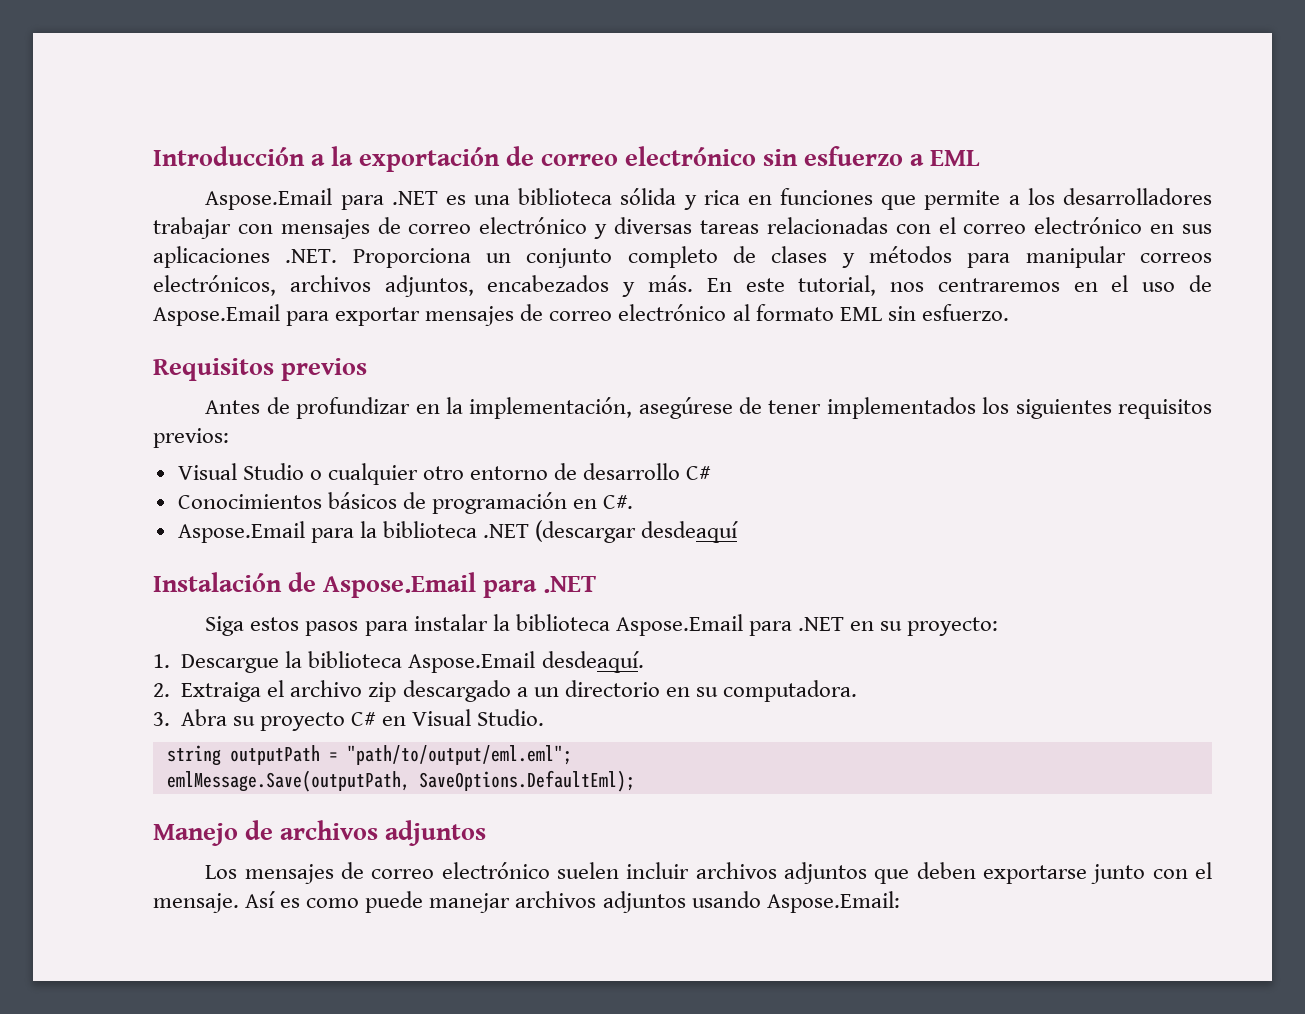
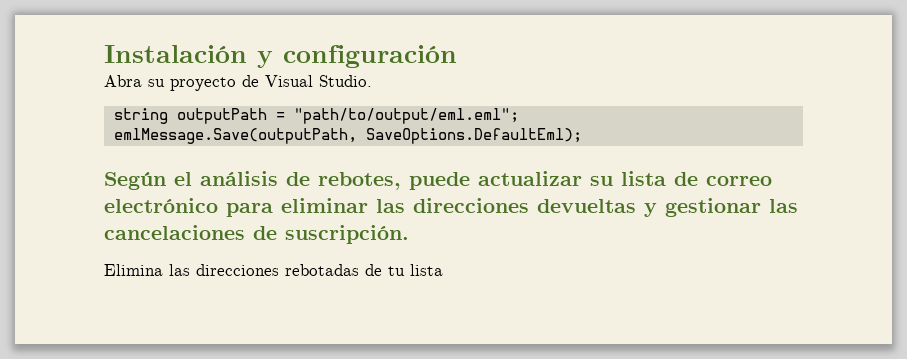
[153,146,981,172] [205,188,1213,210] [153,217,1212,239] [153,246,1213,268] [153,275,1213,297] [153,304,1009,326] [153,358,368,381] [205,397,1213,419] [153,428,229,448] [177,463,712,485] [177,492,634,514] [177,520,739,543] [153,572,597,598] [205,614,999,636] [153,651,644,673] [153,680,857,702] [153,712,170,726] Introducción a la exportación de correo electrónico sin esfuerzo a EML // Aspose.Email para .NET es una biblioteca sólida y rica en funciones que permite a los desarrolladores trabajar con mensajes de correo electrónico y diversas tareas relacionadas con el correo electrónico en sus aplicaciones .NET. Proporciona un conjunto completo de clases y métodos para manipular correos electrónicos, archivos adjuntos, encabezados y más. En este tutorial, nos centraremos en el uso de Aspose.Email para exportar mensajes de correo electrónico al formato EML sin esfuerzo. // Requisitos previos // Antes de profundizar en la implementación, asegúrese de tener implementados los siguientes requisitos previos: // Visual Studio o cualquier otro entorno de desarrollo C# // Conocimientos básicos de programación en C#. // Aspose.Email para la biblioteca .NET (descargar desdeaquí // Instalación de Aspose.Email para .NET // Siga estos pasos para instalar la biblioteca Aspose.Email para .NET en su proyecto: // 1. Descargue la biblioteca Aspose.Email desdeaquí. // 2. Extraiga el archivo zip descargado a un directorio en su computadora. // 3. -> [104,45,457,68] Instalación y configuración //
[351,712,406,726] C# en -> [242,75,259,87] de
[153,820,487,846] [205,862,1212,884] [153,891,900,913] Manejo de archivos adjuntos // Los mensajes de correo electrónico suelen incluir archivos adjuntos que deben exportarse junto con el mensaje. Así es como puede manejar archivos adjuntos usando Aspose.Email: -> [104,171,772,190] [104,198,798,217] [104,225,409,244] [104,264,443,276] Según el análisis de rebotes, puede actualizar su lista de correo electrónico para eliminar las direcciones devueltas y gestionar las cancelaciones de suscripción. // Elimina las direcciones rebotadas de tu lista

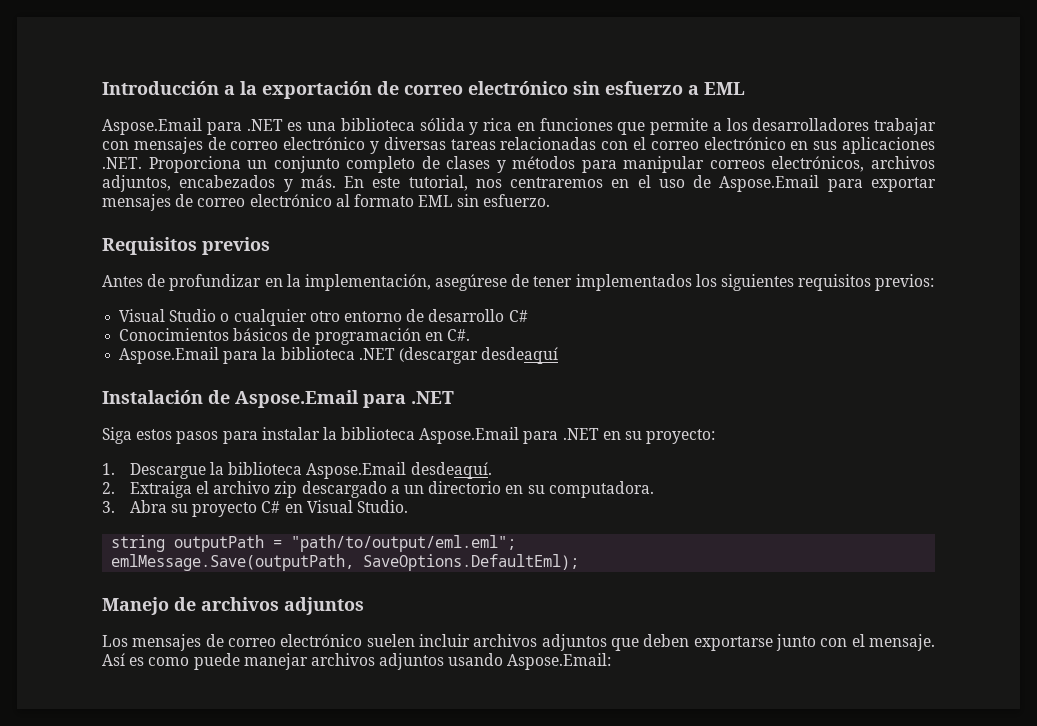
[104,45,457,68] Instalación y configuración // -> [102,81,745,99] [102,118,936,135] [102,137,935,154] [102,156,936,173] [102,175,936,192] [102,194,551,211] [102,237,270,255] [102,274,935,291] [119,309,528,326] [119,328,470,345] [119,347,559,364] [102,390,454,408] [102,427,716,444] [102,462,492,479] [102,481,654,498] [102,501,115,513] Introducción a la exportación de correo electrónico sin esfuerzo a EML // Aspose.Email para .NET es una biblioteca sólida y rica en funciones que permite a los desarrolladores trabajar con mensajes de correo electrónico y diversas tareas relacionadas con el correo electrónico en sus aplicaciones .NET. Proporciona un conjunto completo de clases y métodos para manipular correos electrónicos, archivos adjuntos, encabezados y más. En este tutorial, nos centraremos en el uso de Aspose.Email para exportar mensajes de correo electrónico al formato EML sin esfuerzo. // Requisitos previos // Antes de profundizar en la implementación, asegúrese de tener implementados los siguientes requisitos previos: // Visual Studio o cualquier otro entorno de desarrollo C# // Conocimientos básicos de programación en C#. // Aspose.Email para la biblioteca .NET (descargar desdeaquí // Instalación de Aspose.Email para .NET // Siga estos pasos para instalar la biblioteca Aspose.Email para .NET en su proyecto: // 1. Descargue la biblioteca Aspose.Email desdeaquí. // 2. Extraiga el archivo zip descargado a un directorio en su computadora. // 3.
[242,75,259,87] de -> [261,501,303,513] C# en
[104,171,772,190] [104,198,798,217] [104,225,409,244] [104,264,443,276] Según el análisis de rebotes, puede actualizar su lista de correo electrónico para eliminar las direcciones devueltas y gestionar las cancelaciones de suscripción. // Elimina las direcciones rebotadas de tu lista -> [102,597,364,615] [102,634,936,651] [102,653,612,670] Manejo de archivos adjuntos // Los mensajes de correo electrónico suelen incluir archivos adjuntos que deben exportarse junto con el mensaje. Así es como puede manejar archivos adjuntos usando Aspose.Email:

